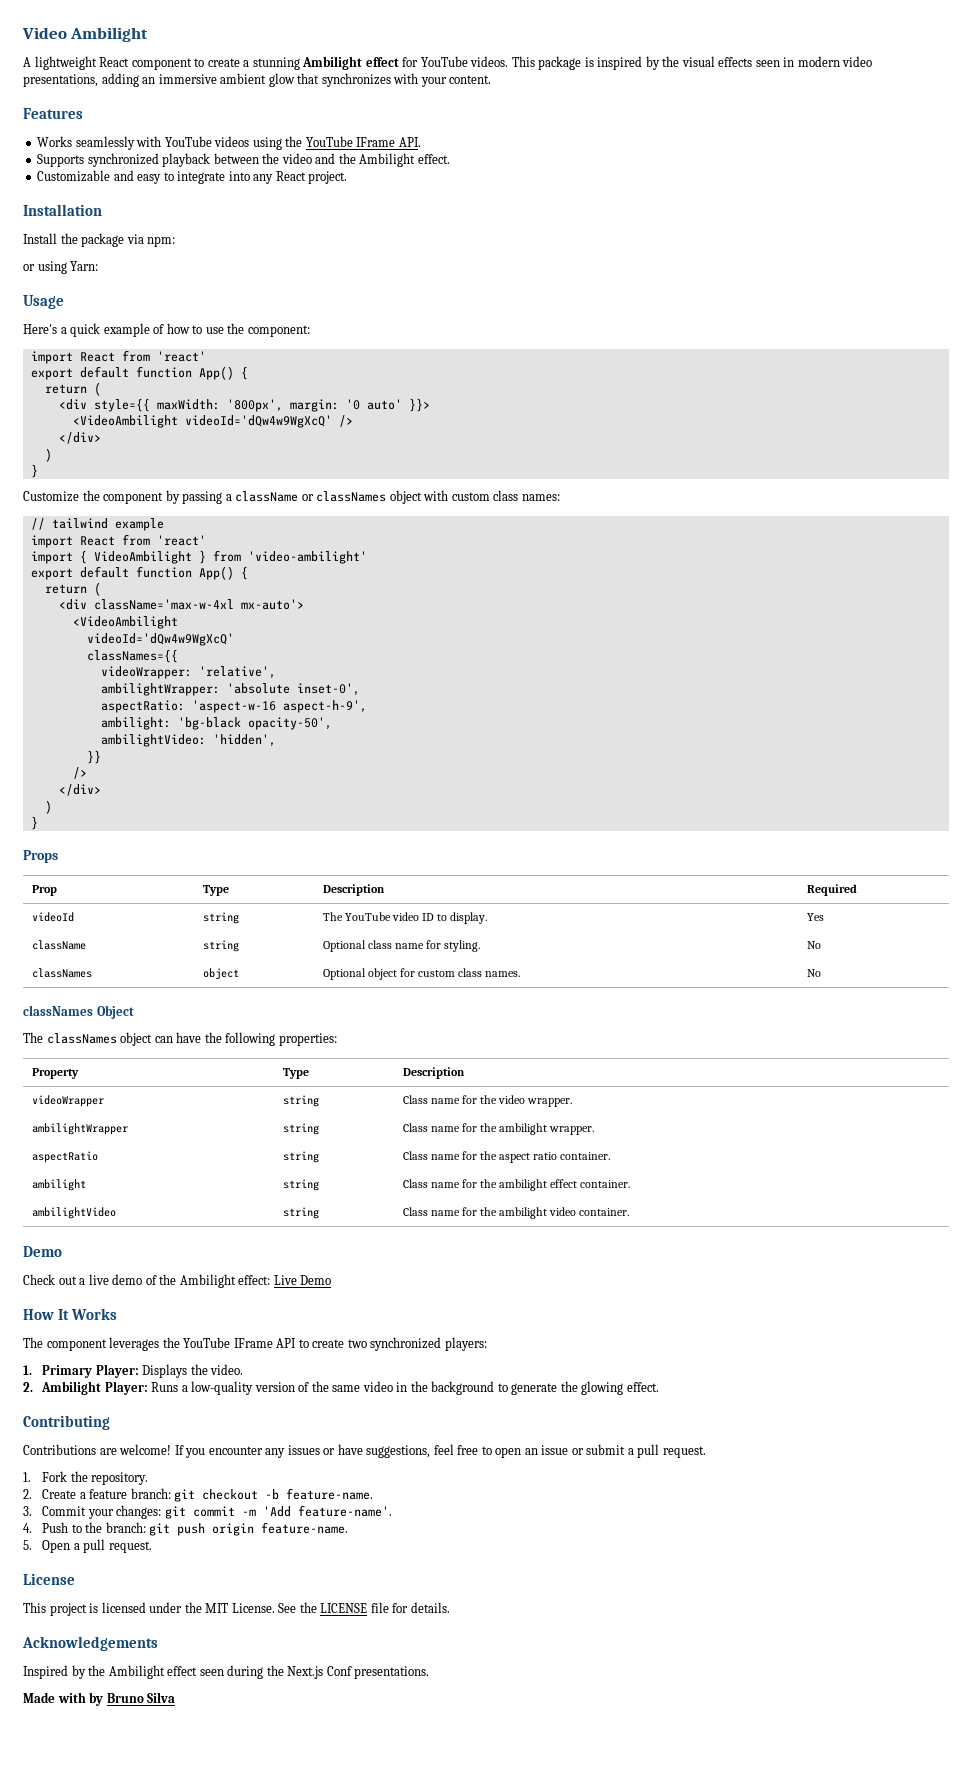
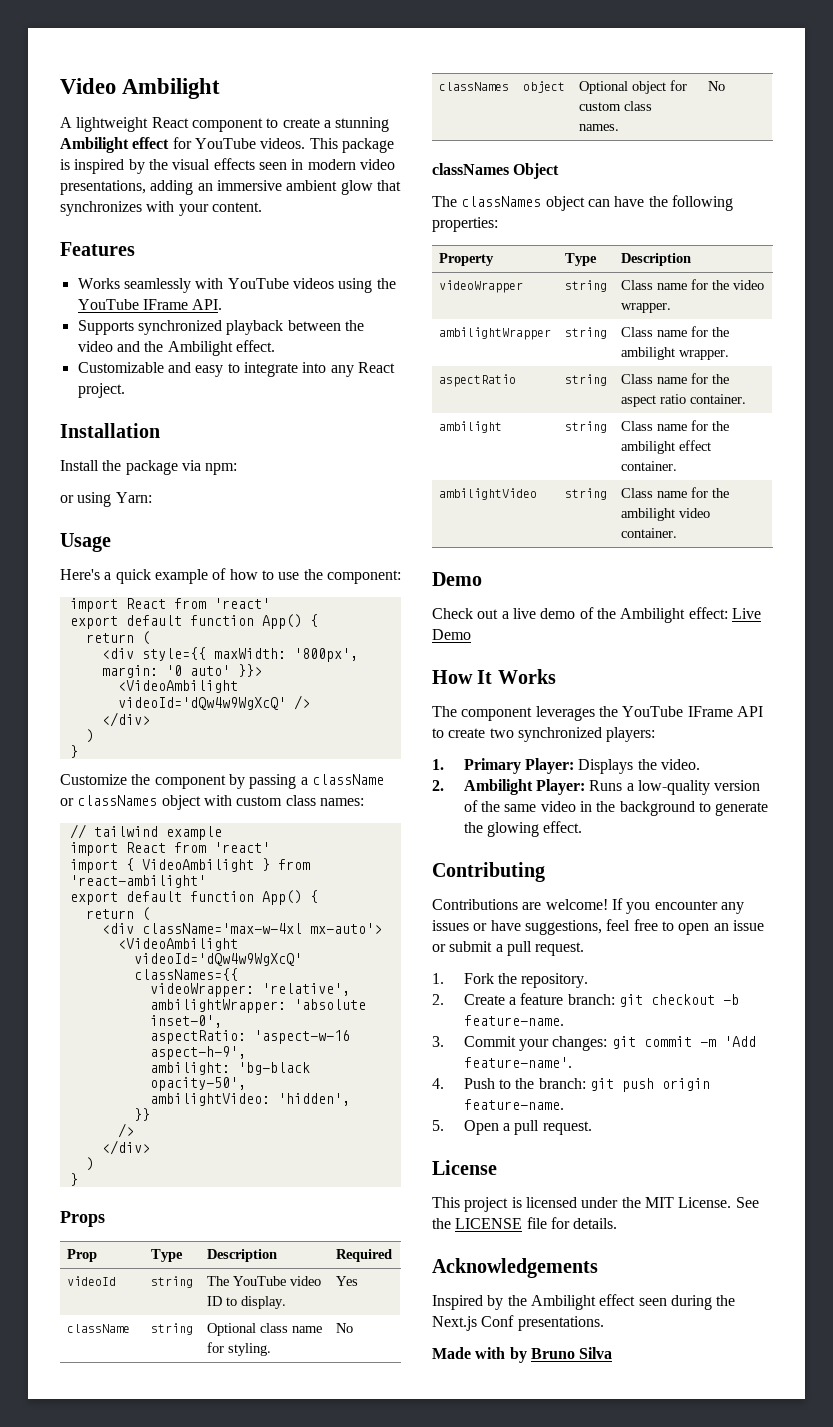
[247,551,367,564] 'video-ambilight' -> [69,875,206,888] 'react-ambilight'

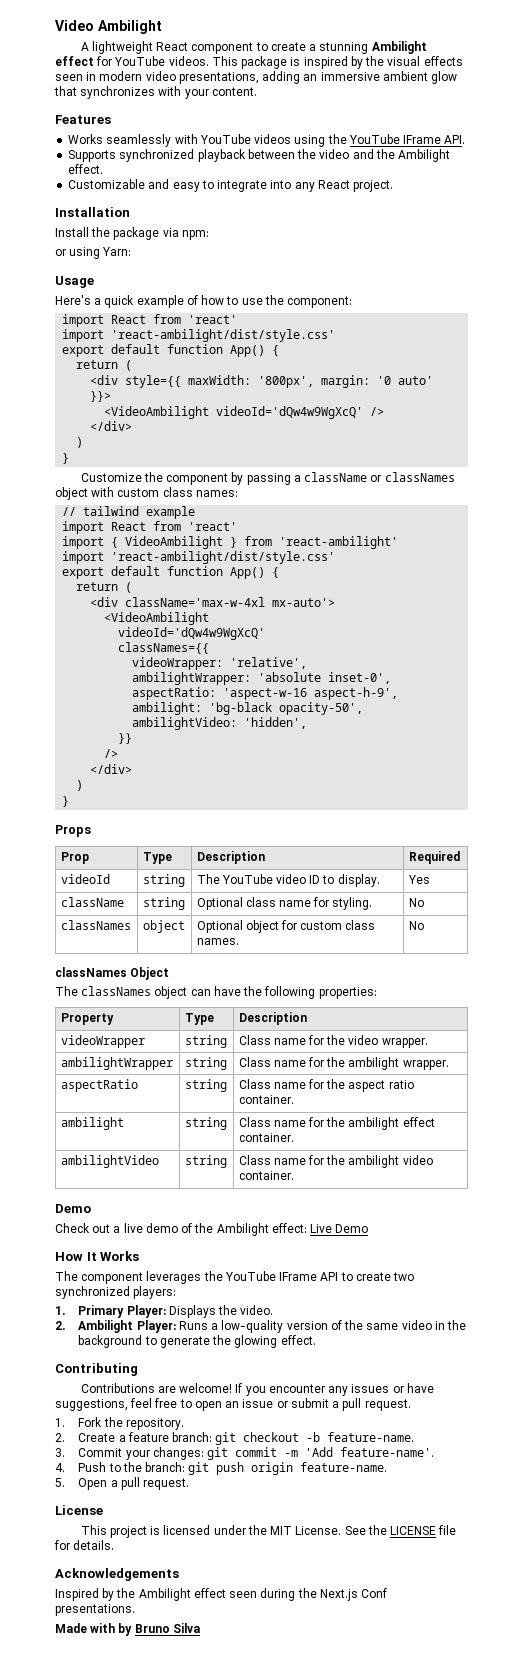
(270, 603) none -> [62,329,336,342] // import 'react-ambilight/dist/style.css'
(206, 881) none -> [62,551,336,564] // import 'react-ambilight/dist/style.css'

